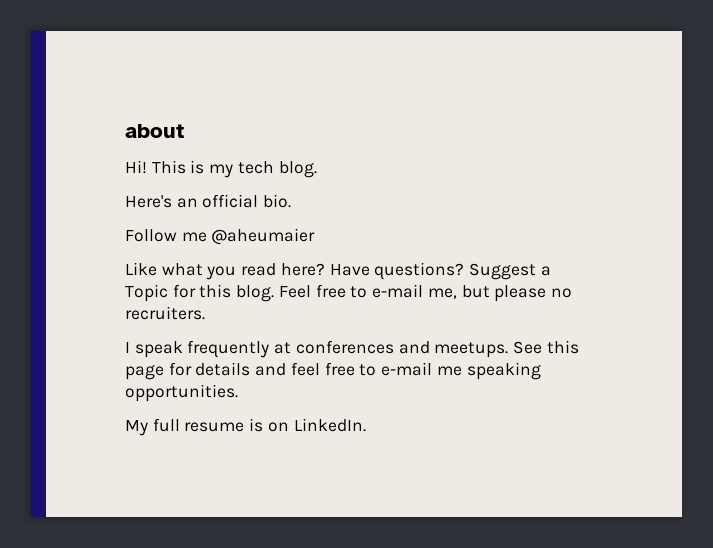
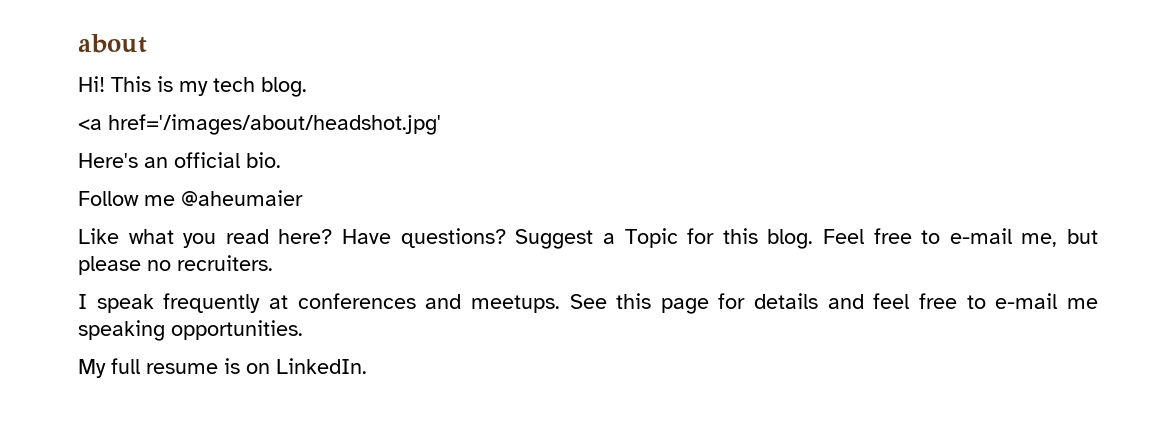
(317, 169) none -> [78,114,441,135] // <a href='/images/about/headshot.jpg'

